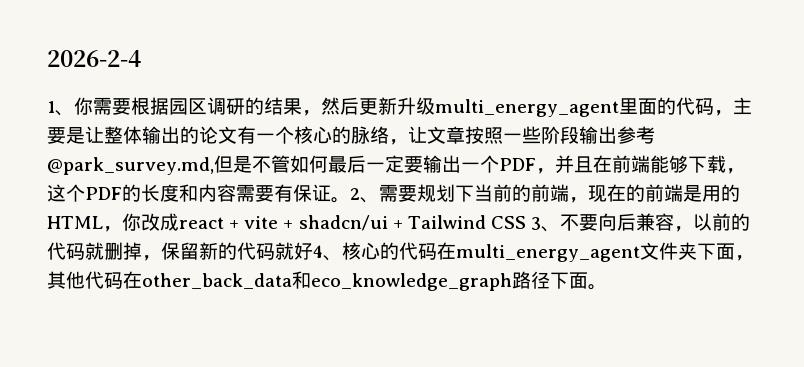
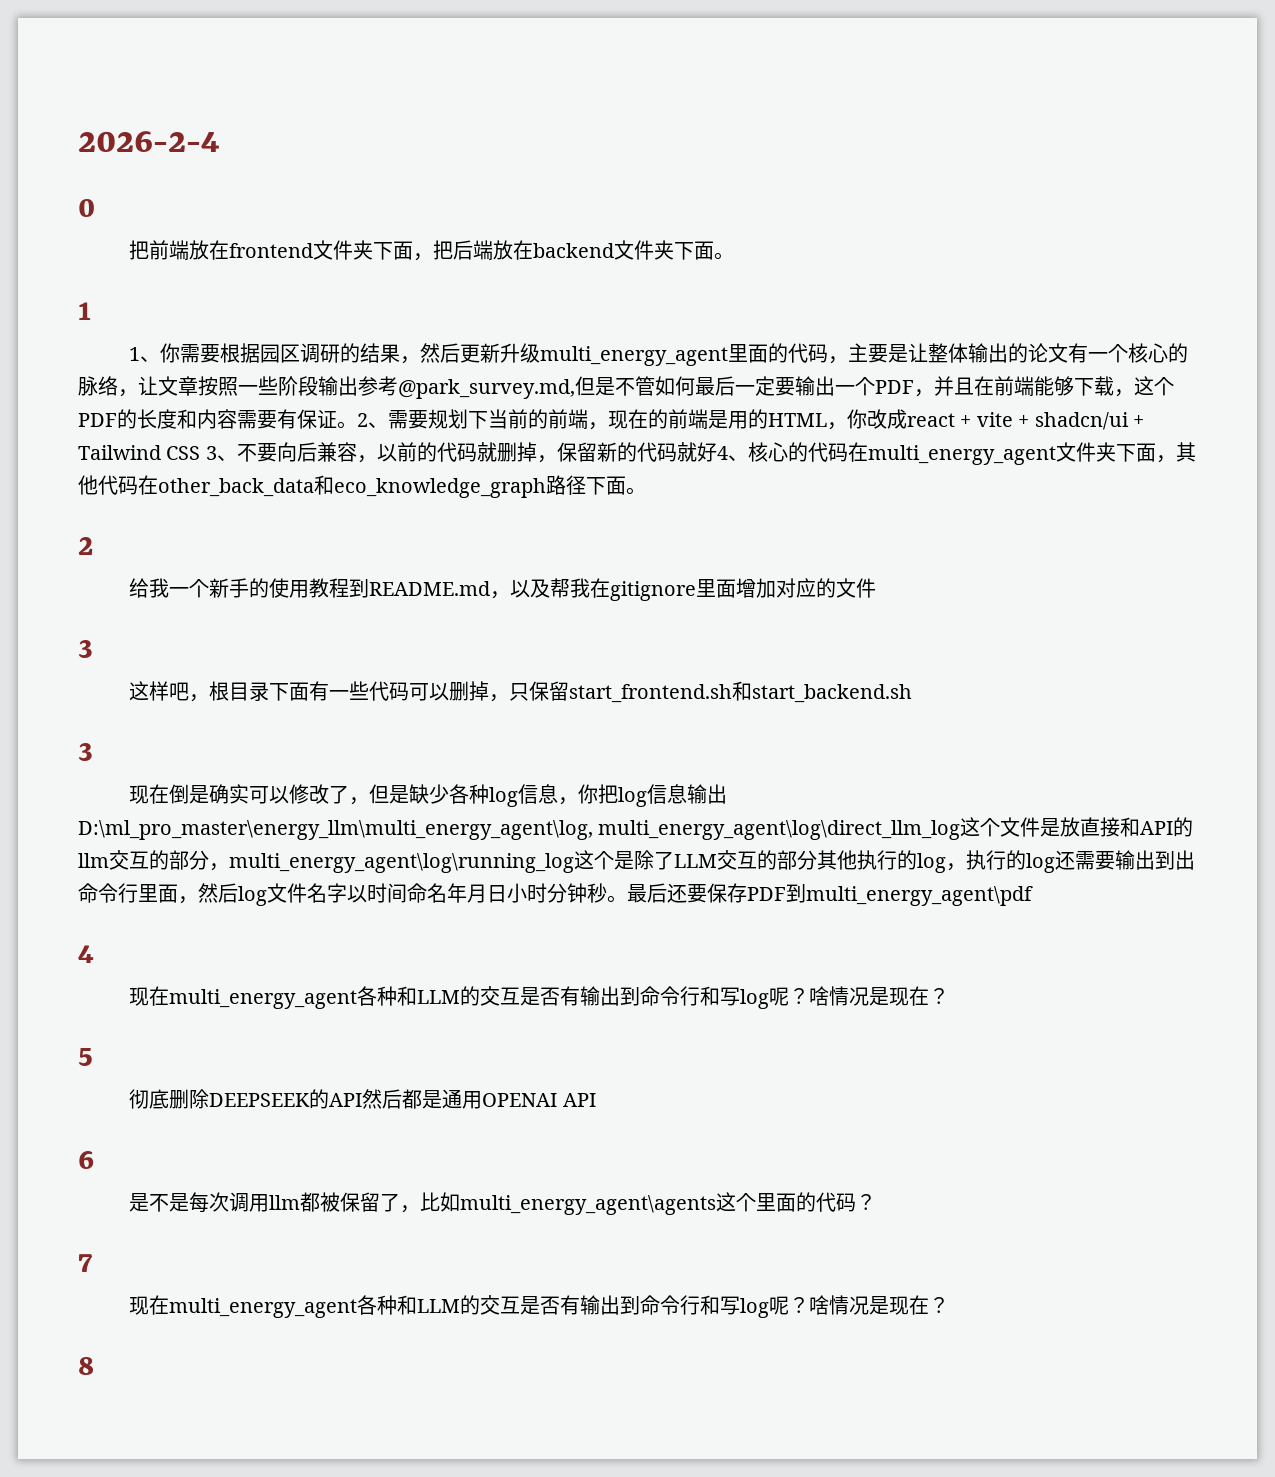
(141, 58) none -> [78,199,95,217] [129,240,735,261] [78,302,91,320] // 0 // 把前端放在frontend文件夹下面，把后端放在backend文件夹下面。 // 1
(607, 287) none -> [78,537,94,555] [129,578,877,601] [78,640,93,658] [129,681,913,703] [78,743,93,761] [129,784,728,807] [78,817,1194,840] [78,850,1195,873] [78,883,1033,906] [78,945,94,963] [129,986,950,1009] [78,1048,93,1066] [129,1089,596,1109] [78,1151,94,1169] [129,1192,877,1215] [78,1254,93,1272] [129,1295,950,1318] [78,1357,94,1375] // 2 // 给我一个新手的使用教程到README.md，以及帮我在gitignore里面增加对应的文件 // 3 // 这样吧，根目录下面有一些代码可以删掉，只保留start_frontend.sh和start_backend.sh // 3 // 现在倒是确实可以修改了，但是缺少各种log信息，你把log信息输出D:\ml_pro_master\energy_llm\multi_energy_agent\log, multi_energy_agent\log\direct_llm_log这个文件是放直接和API的llm交互的部分，multi_energy_agent\log\running_log这个是除了LLM交互的部分其他执行的log，执行的log还需要输出到出命令行里面，然后log文件名字以时间命名年月日小时分钟秒。最后还要保存PDF到multi_energy_agent\pdf // 4 // 现在multi_energy_agent各种和LLM的交互是否有输出到命令行和写log呢？啥情况是现在？ // 5 // 彻底删除DEEPSEEK的API然后都是通用OPENAI API // 6 // 是不是每次调用llm都被保留了，比如multi_energy_agent\agents这个里面的代码？ // 7 // 现在multi_energy_agent各种和LLM的交互是否有输出到命令行和写log呢？啥情况是现在？ // 8

